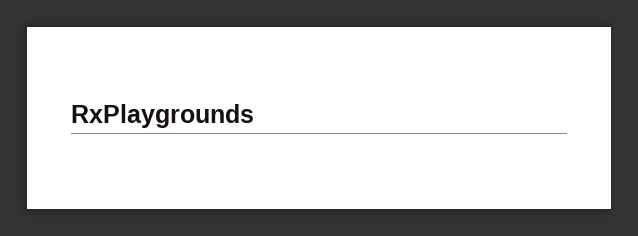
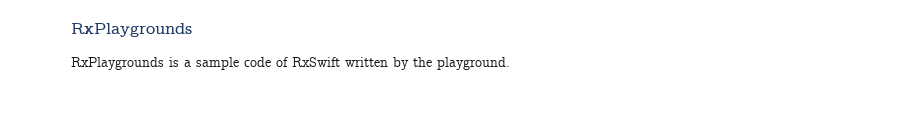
[71,104,254,128] RxPlaygrounds -> [71,23,192,37] [71,57,510,70] RxPlaygrounds // RxPlaygrounds is a sample code of RxSwift written by the playground.

